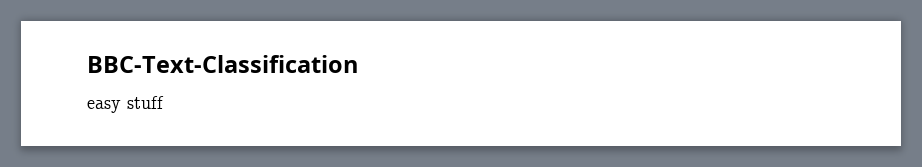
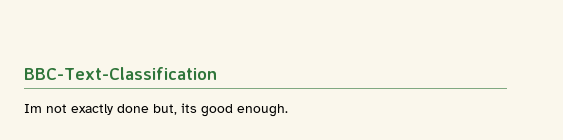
[87,96,164,113] easy stuff -> [24,103,288,117] Im not exactly done but, its good enough.

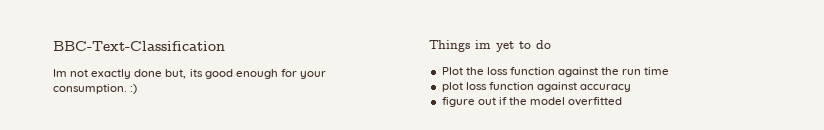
[237,104,288,117] enough. -> [235,69,326,79] [53,84,138,94] [429,40,551,52] [441,67,670,77] [441,82,632,92] [441,97,623,107] enough for your consumption. :) // Things im yet to do // Plot the loss function against the run time // plot loss function against accuracy // figure out if the model overfitted

